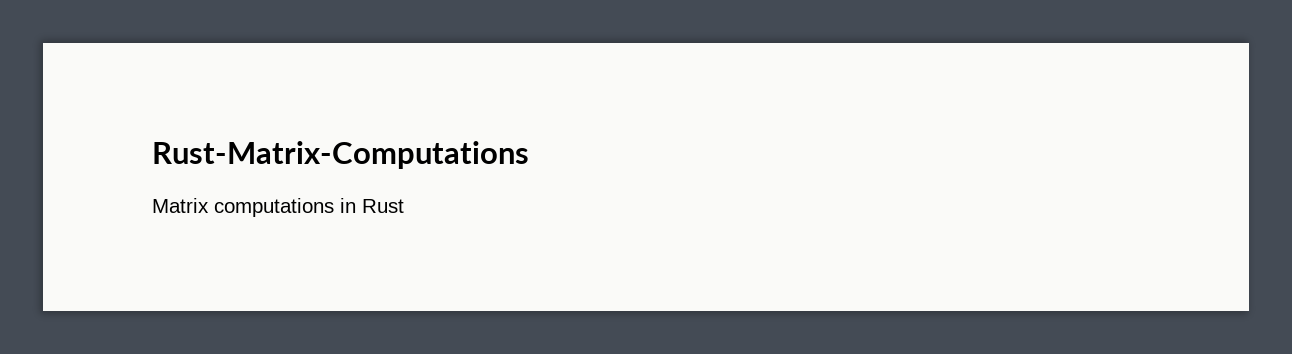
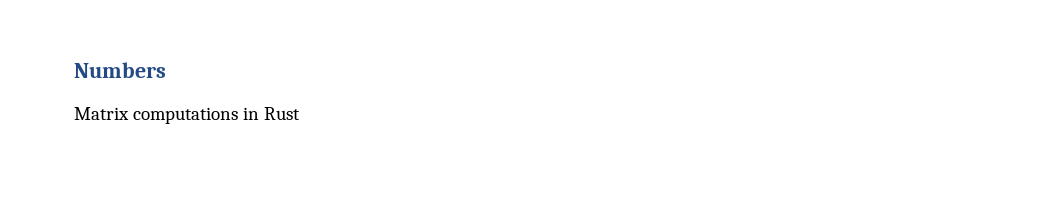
[152,141,529,169] Rust-Matrix-Computations -> [74,62,166,78] Numbers

